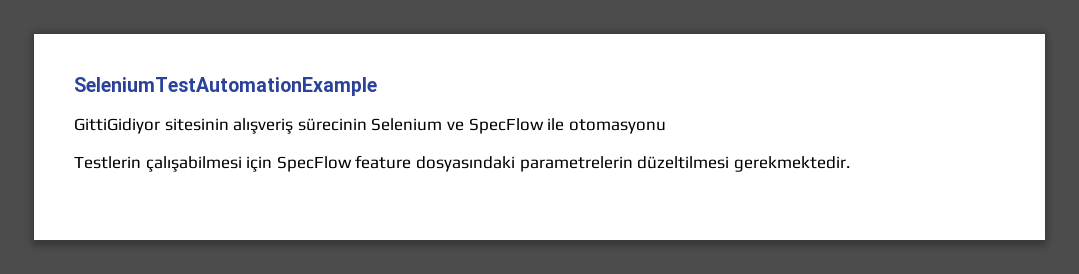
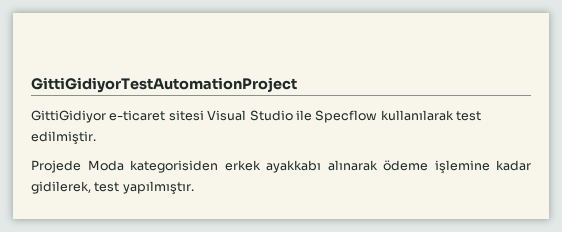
[74,77,377,96] SeleniumTestAutomationExample -> [31,77,297,93] GittiGidiyorTestAutomationProject
[164,118,666,134] [74,155,850,172] sitesinin alışveriş sürecinin Selenium ve SpecFlow ile otomasyonu // Testlerin çalışabilmesi için SpecFlow feature dosyasındaki parametrelerin düzeltilmesi gerekmektedir. -> [109,110,481,123] [31,131,96,145] [31,160,531,174] [31,181,194,195] e-ticaret sitesi Visual Studio ile Specflow kullanılarak test edilmiştir. // Projede Moda kategorisiden erkek ayakkabı alınarak ödeme işlemine kadar gidilerek, test yapılmıştır.

